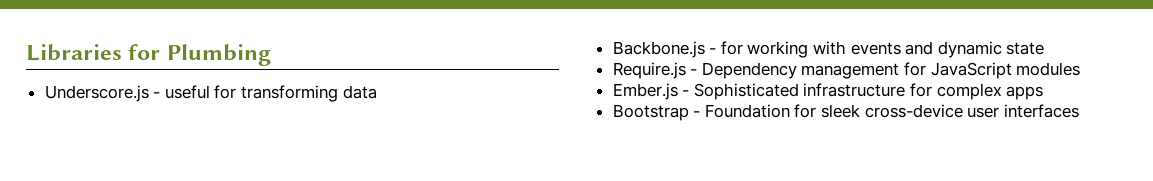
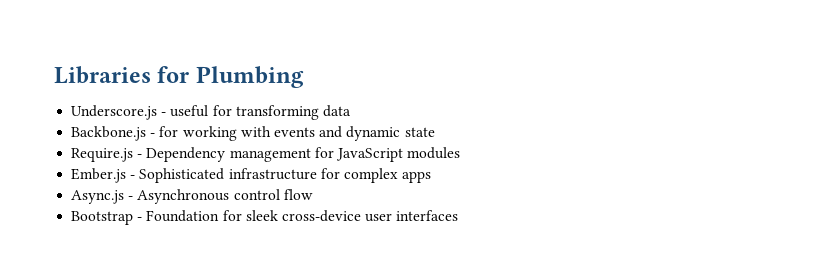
(1044, 93) none -> [71,189,313,204] // Async.js - Asynchronous control flow

